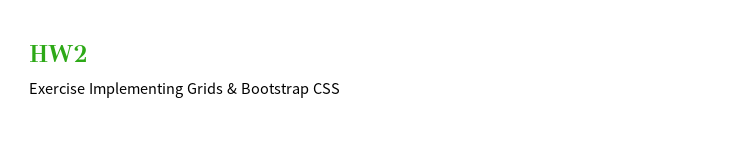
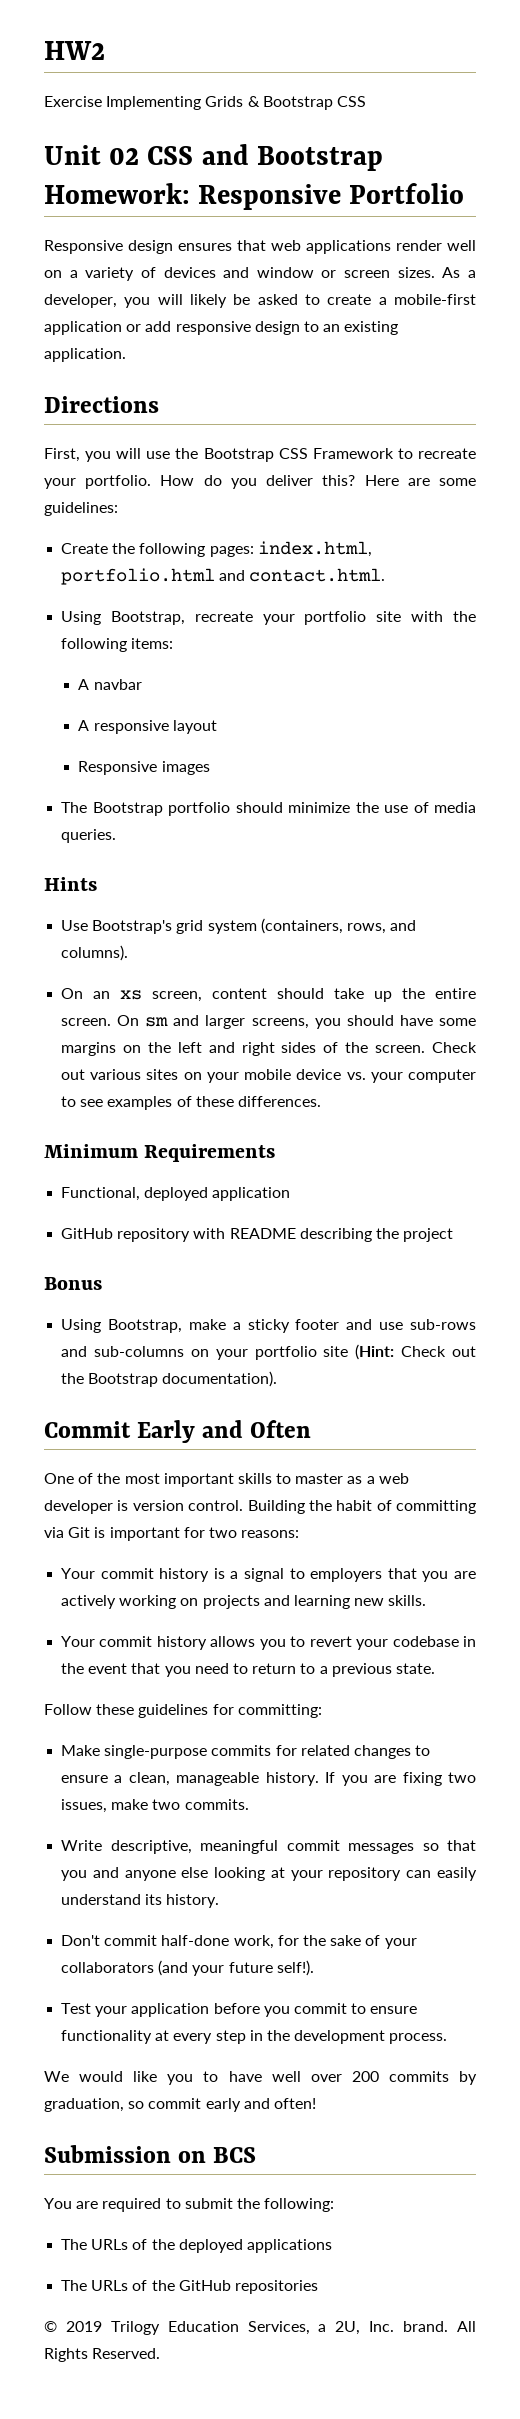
(340, 88) none -> [44,144,383,171] [44,183,465,210] [44,240,476,254] [44,267,476,281] [44,294,476,308] [44,321,399,335] [44,348,126,362] [44,396,159,413] [44,448,476,462] [44,475,477,489] [44,502,118,516] [61,541,372,557] [61,568,386,585] [61,611,477,625] [61,638,174,652] [78,679,142,690] [78,720,217,734] [78,761,210,775] [61,802,476,816] [61,829,117,843] [44,877,97,891] [61,918,417,934] [61,945,129,961] [61,988,477,1002] [61,1015,476,1029] [61,1042,477,1056] [61,1069,476,1083] [61,1096,321,1110] [44,1144,276,1162] [61,1187,291,1201] [61,1228,454,1242] [44,1277,102,1290] [61,1319,476,1333] [61,1344,476,1360] [61,1371,278,1387] [44,1420,312,1443] [44,1473,409,1487] [44,1500,476,1514] [44,1527,300,1541] [61,1568,476,1582] [61,1595,427,1609] [61,1636,476,1650] [61,1663,435,1677] [44,1704,322,1718] [61,1745,431,1759] [61,1772,476,1786] [61,1799,249,1813] [61,1840,476,1854] [61,1867,477,1881] [61,1894,220,1908] [61,1935,417,1949] [61,1960,314,1976] [61,2003,418,2017] [61,2030,448,2044] [44,2071,478,2085] [44,2098,316,2112] [44,2145,257,2163] [44,2198,335,2212] [61,2239,332,2253] [61,2280,318,2294] [44,2321,477,2335] [44,2348,161,2362] // Unit 02 CSS and Bootstrap Homework: Responsive Portfolio // Responsive design ensures that web applications render well on a variety of devices and window or screen sizes. As a developer, you will likely be asked to create a mobile-first application or add responsive design to an existing application. // Directions // First, you will use the Bootstrap CSS Framework to recreate your portfolio. How do you deliver this? Here are some guidelines: // Create the following pages: index.html, portfolio.html and contact.html. // Using Bootstrap, recreate your portfolio site with the following items: // A navbar // A responsive layout // Responsive images // The Bootstrap portfolio should minimize the use of media queries. // Hints // Use Bootstrap's grid system (containers, rows, and columns). // On an xs screen, content should take up the entire screen. On sm and larger screens, you should have some margins on the left and right sides of the screen. Check out various sites on your mobile device vs. your computer to see examples of these differences. // Minimum Requirements // Functional, deployed application // GitHub repository with README describing the project // Bonus // Using Bootstrap, make a sticky footer and use sub-rows and sub-columns on your portfolio site (Hint: Check out the Bootstrap documentation). // Commit Early and Often // One of the most important skills to master as a web developer is version control. Building the habit of committing via Git is important for two reasons: // Your commit history is a signal to employers that you are actively working on projects and learning new skills. // Your commit history allows you to revert your codebase in the event that you need to return to a previous state. // Follow these guidelines for committing: // Make single-purpose commits for related changes to ensure a clean, manageable history. If you are fixing two issues, make two commits. // Write descriptive, meaningful commit messages so that you and anyone else looking at your repository can easily understand its history. // Don't commit half-done work, for the sake of your collaborators (and your future self!). // Test your application before you commit to ensure functionality at every step in the development process. // We would like you to have well over 200 commits by graduation, so commit early and often! // Submission on BCS // You are required to submit the following: // The URLs of the deployed applications // The URLs of the GitHub repositories // © 2019 Trilogy Education Services, a 2U, Inc. brand. All Rights Reserved.

